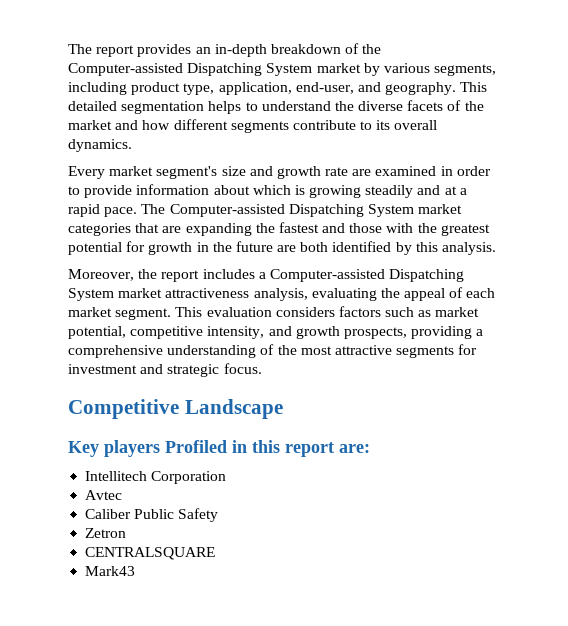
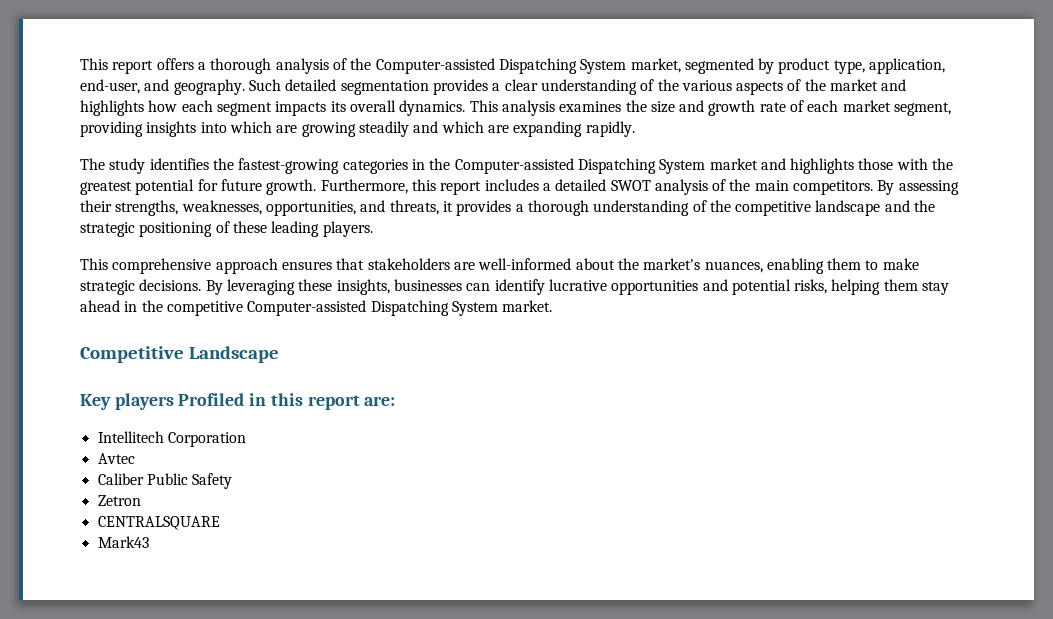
[68,44,341,57] The report provides an in-depth breakdown -> [80,58,329,74] This report offers a thorough analysis
[316,63,497,76] [68,82,127,95] market by various segments, including -> [630,58,775,74] market, segmented by
[460,82,488,92] This -> [248,79,281,91] Such
[208,100,484,114] [68,119,438,133] [68,139,132,152] [68,166,491,179] [68,184,467,198] [68,204,463,217] [68,222,346,236] helps to understand the diverse facets of the market and how different segments contribute to its overall dynamics. // Every market segment's size and growth rate are examined in order to provide information about which is growing steadily and at a rapid pace. The Computer-assisted Dispatching System market categories that are expanding the fastest and -> [432,79,907,95] [80,100,952,116] [80,121,635,137] [80,158,855,174] provides a clear understanding of the various aspects of the market and highlights how each segment impacts its overall dynamics. This analysis examines the size and growth rate of each market segment, providing insights into which are growing steadily and which are expanding rapidly. // The study identifies the fastest-growing categories in the Computer-assisted Dispatching System market and highlights
[148,241,497,255] [68,269,465,282] [68,287,496,301] [68,306,480,320] [68,326,484,339] [68,344,478,358] [68,363,262,377] growth in the future are both identified by this analysis. // Moreover, the report includes a Computer-assisted Dispatching System market attractiveness analysis, evaluating the appeal of each market segment. This evaluation considers factors such as market potential, competitive intensity, and growth prospects, providing a comprehensive understanding of the most attractive segments for investment and strategic focus. -> [220,179,959,195] [80,200,936,216] [80,221,373,237] [80,258,919,274] [80,279,950,295] [80,300,553,316] future growth. Furthermore, this report includes a detailed SWOT analysis of the main competitors. By assessing their strengths, weaknesses, opportunities, and threats, it provides a thorough understanding of the competitive landscape and the strategic positioning of these leading players. // This comprehensive approach ensures that stakeholders are well-informed about the market's nuances, enabling them to make strategic decisions. By leveraging these insights, businesses can identify lucrative opportunities and potential risks, helping them stay ahead in the competitive Computer-assisted Dispatching System market.

